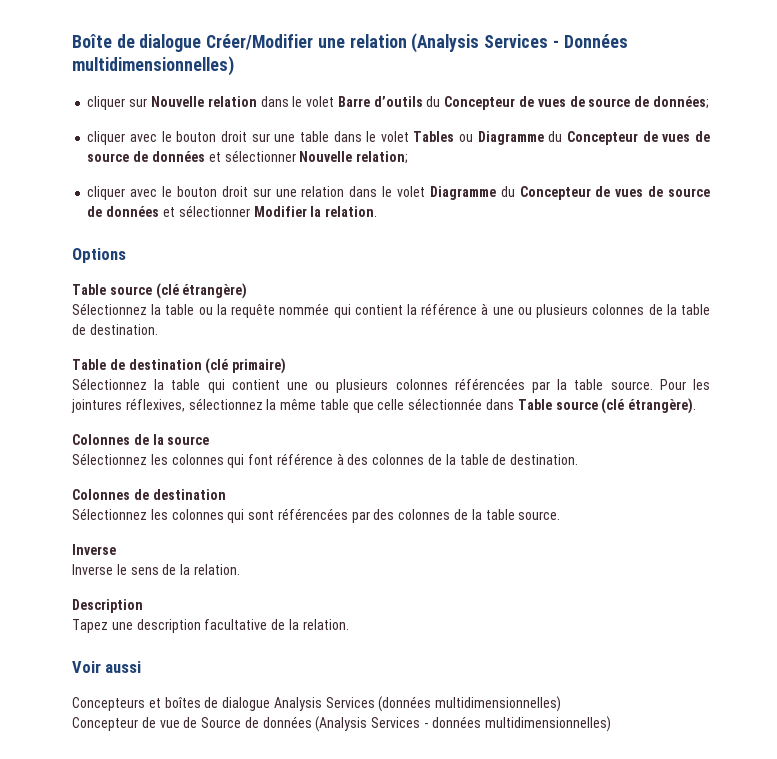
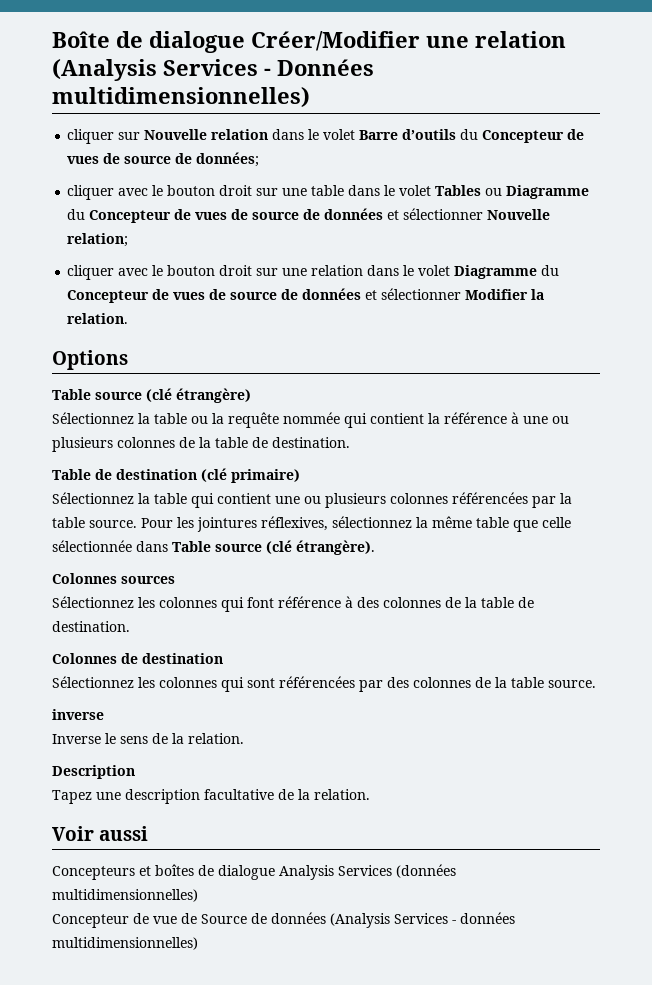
[133,434,210,445] de la source -> [121,576,175,584] sources
[72,544,116,555] Inverse -> [52,709,104,720] inverse

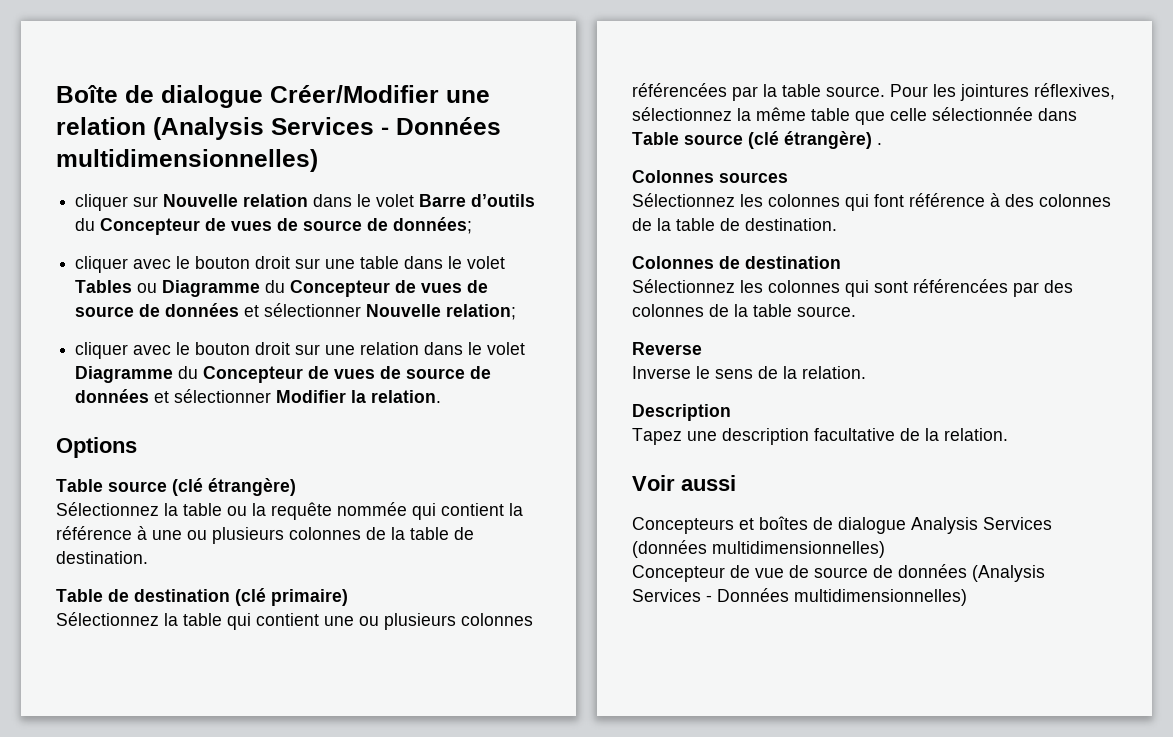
[296,540,375,555] étrangère). -> [784,131,882,149] étrangère) .
[52,709,104,720] inverse -> [632,342,702,355] Reverse
[201,914,247,924] Source -> [814,567,868,578] source
[460,912,515,924] données -> [717,588,789,602] Données

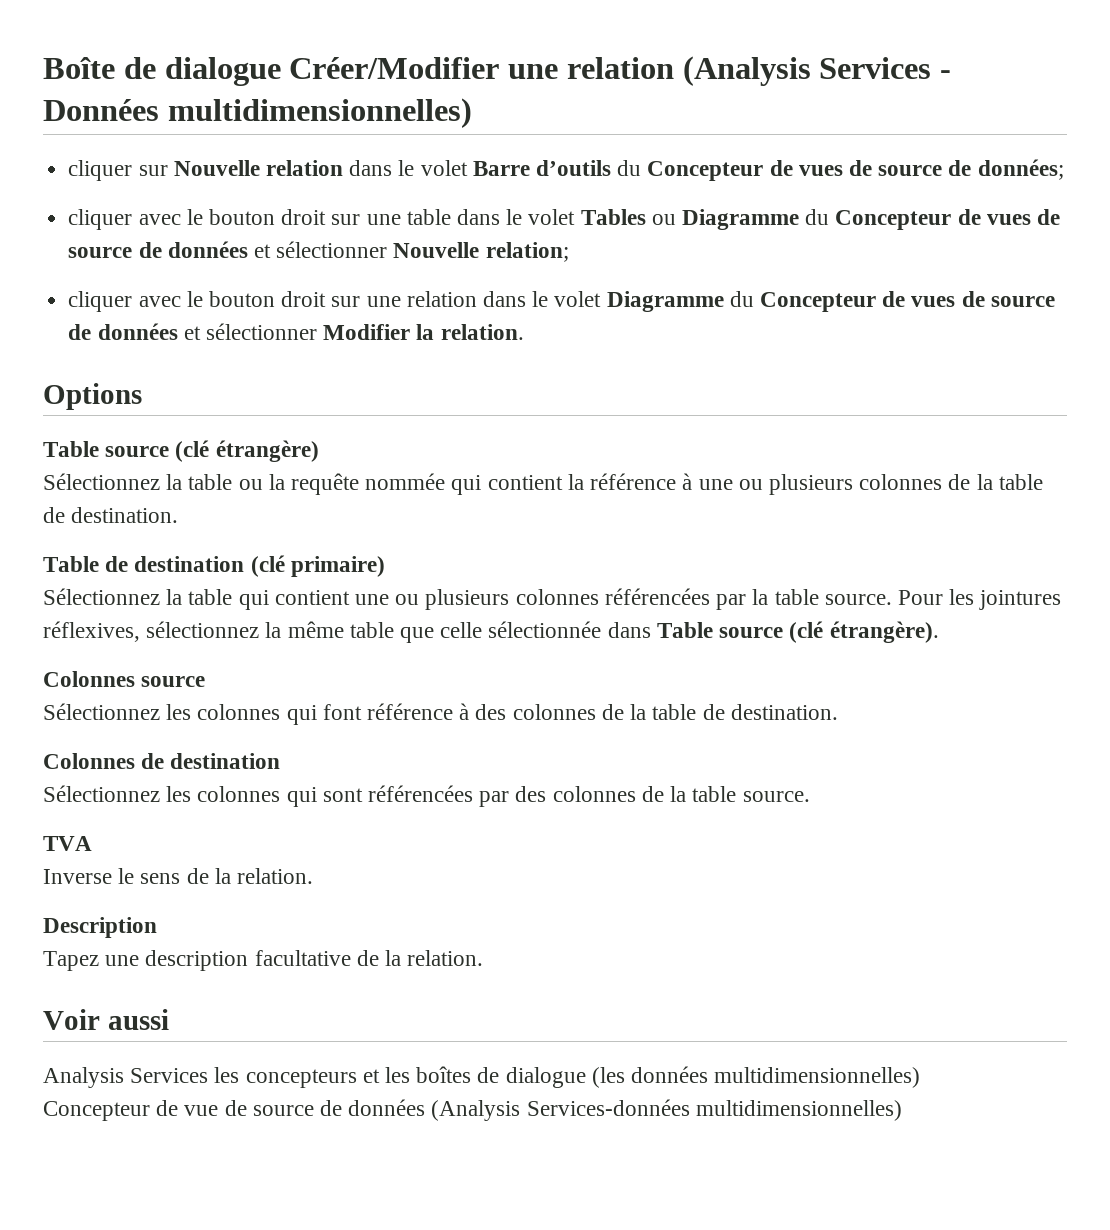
[784,131,882,149] [632,170,788,183] étrangère) . // Colonnes sources -> [829,621,939,643] [43,671,206,687] étrangère). // Colonnes source
[632,342,702,355] Reverse -> [43,836,92,851] TVA
[632,516,1052,534] [632,540,707,558] Concepteurs et boîtes de dialogue Analysis Services (données -> [43,1066,709,1088] Analysis Services les concepteurs et les boîtes de dialogue (les données
[632,588,789,602] Services - Données -> [526,1099,690,1116] Services-données

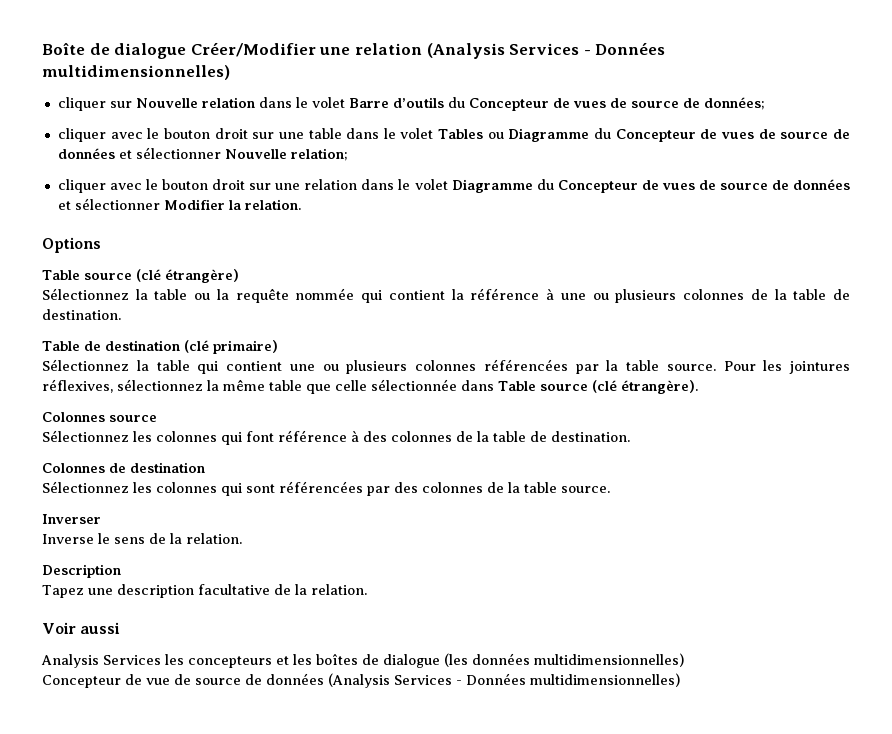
[43,836,92,851] TVA -> [42,514,101,524] Inverser
[526,1099,690,1116] Services-données -> [394,673,526,685] Services - Données

